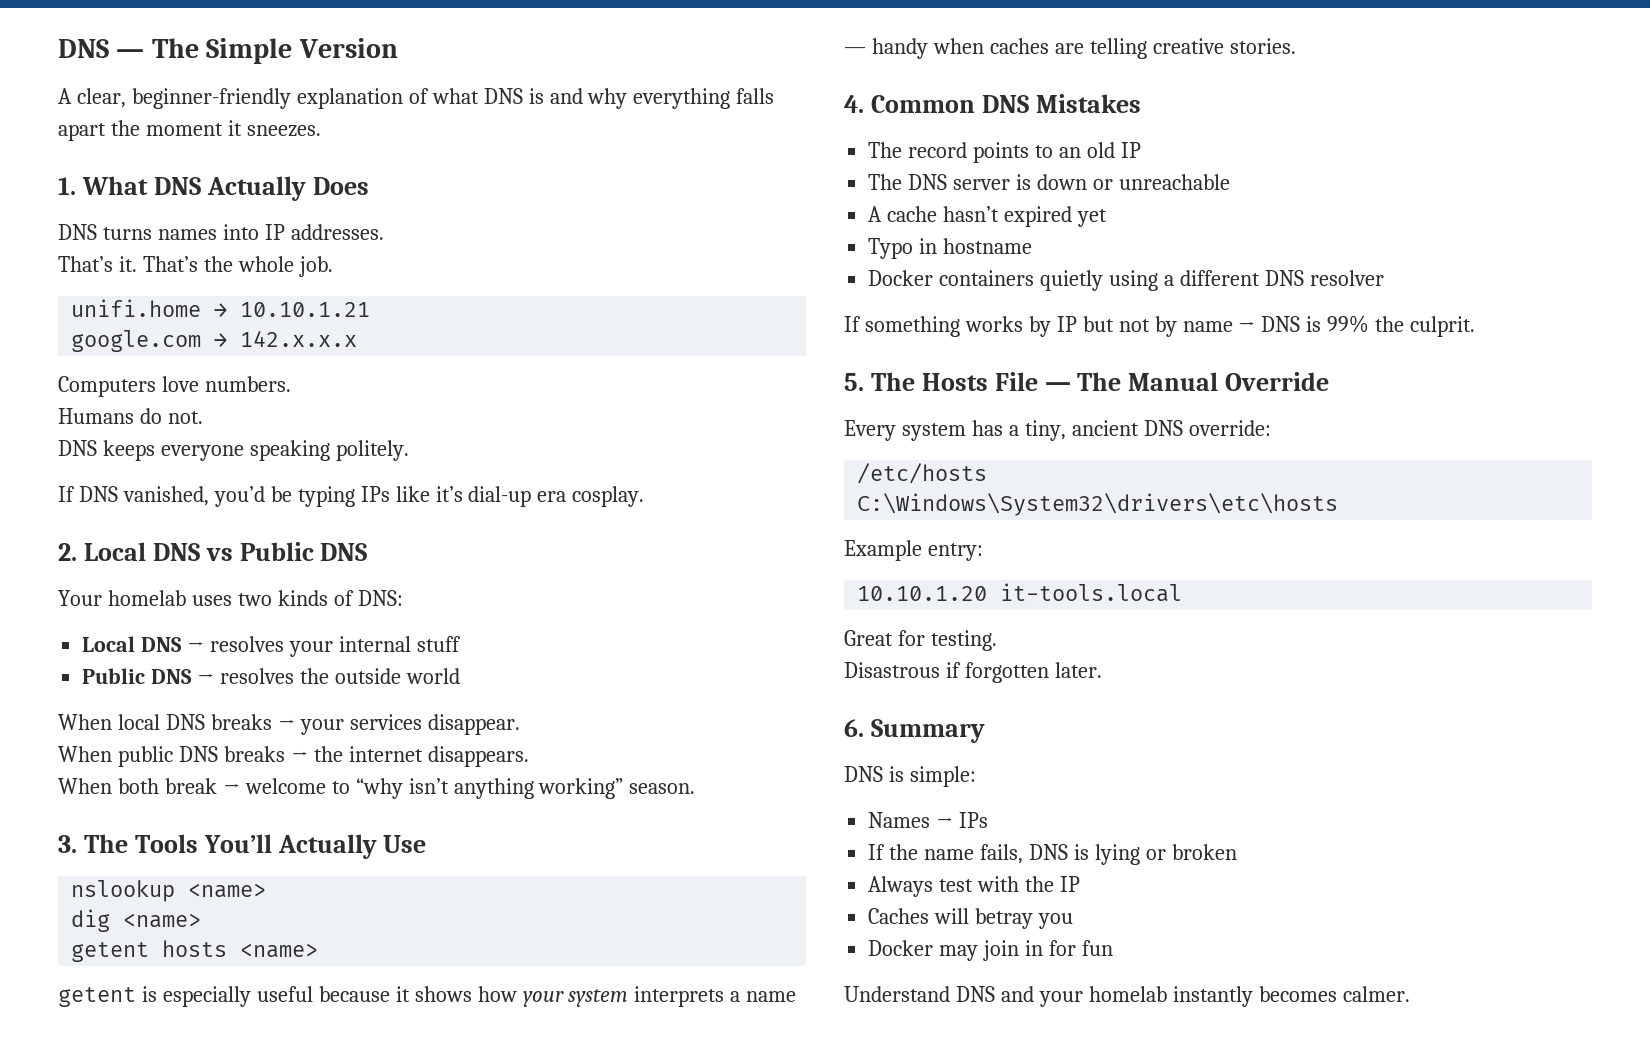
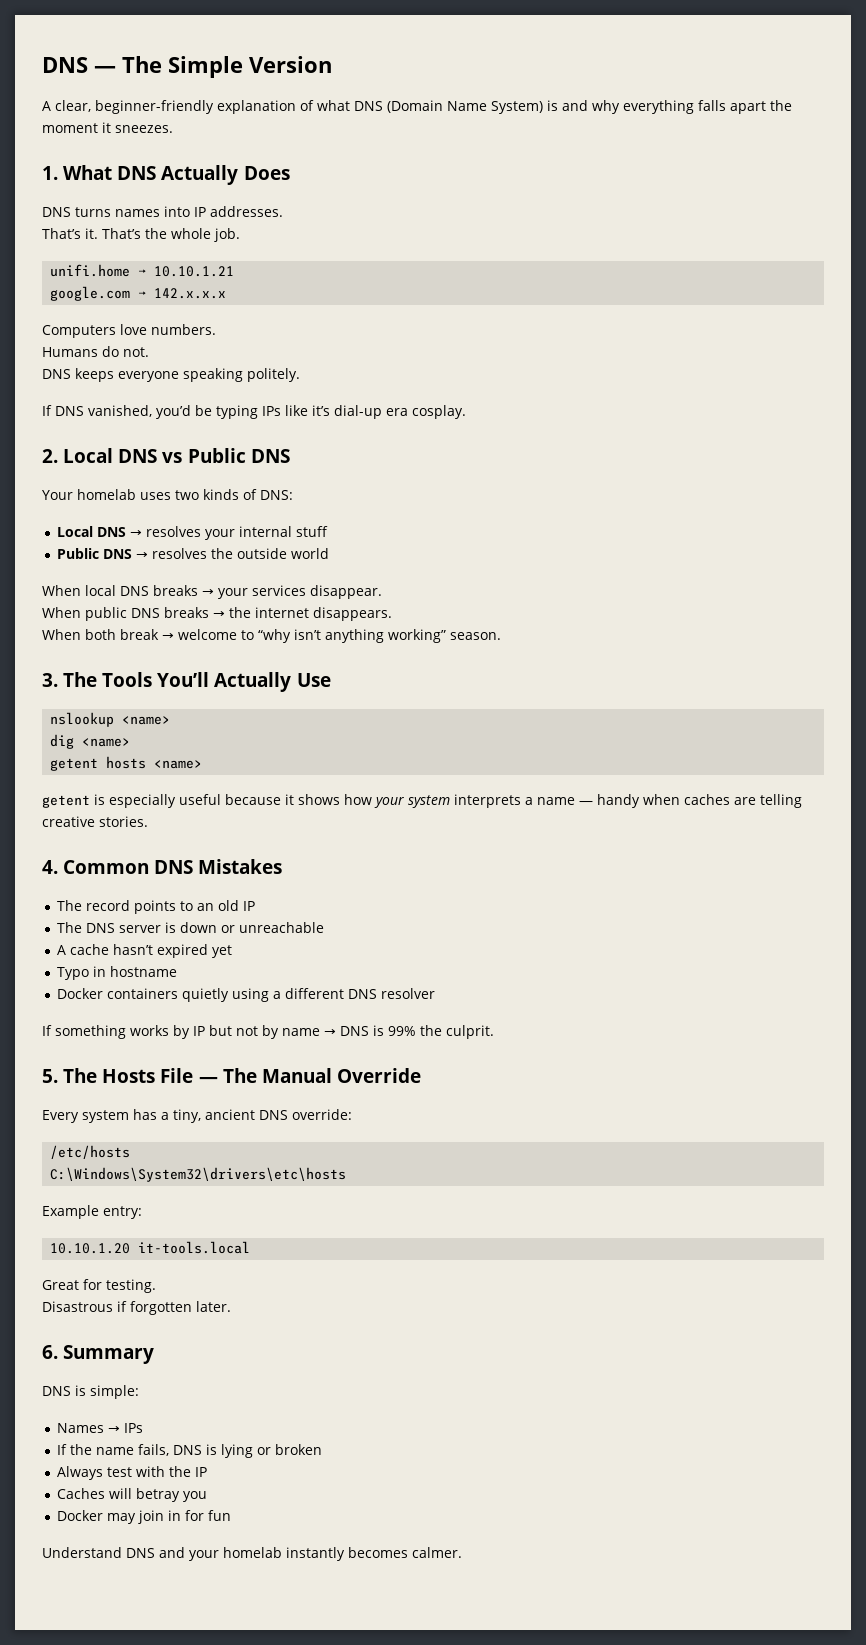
(523, 96) none -> [387,100,543,114] (Domain Name System)

